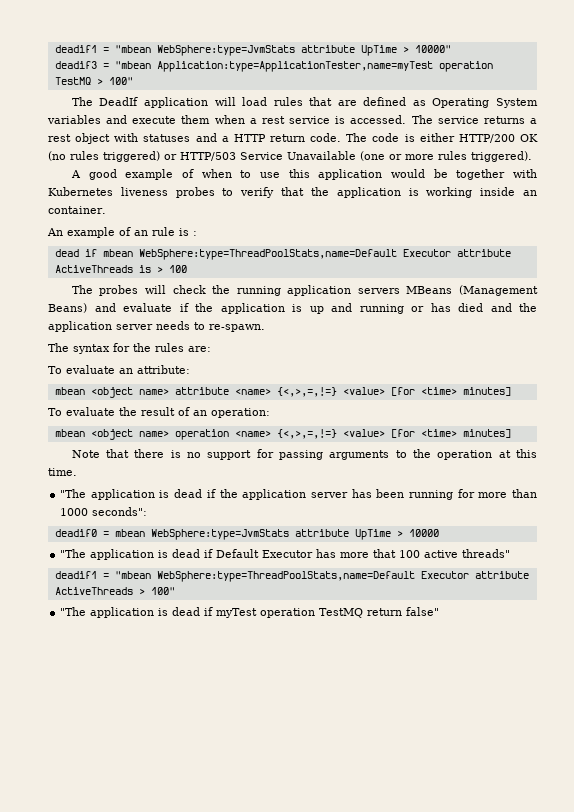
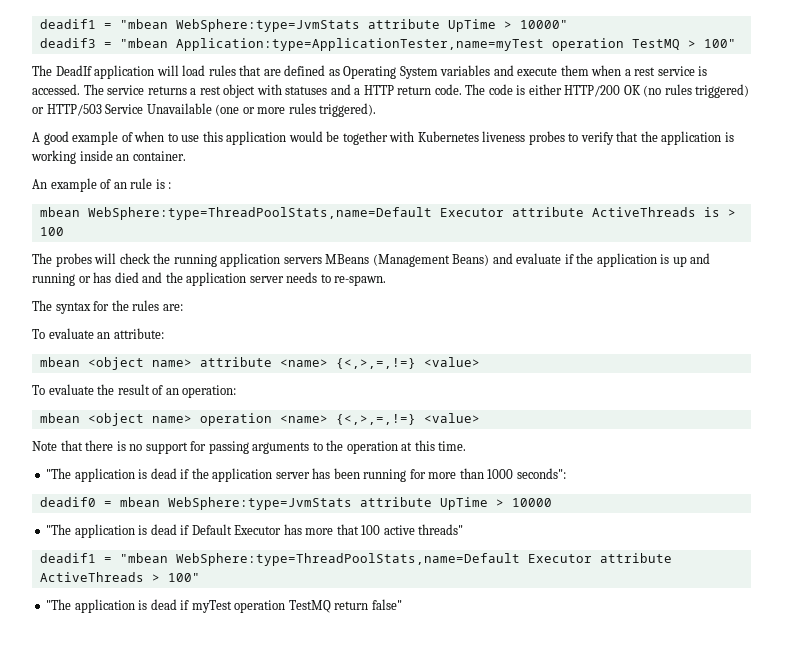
[54,249,97,257] dead if -> (172, 185) none
[390,387,511,396] [for <time> minutes] -> (480, 362) none
[390,429,511,438] [for <time> minutes] -> (480, 418) none

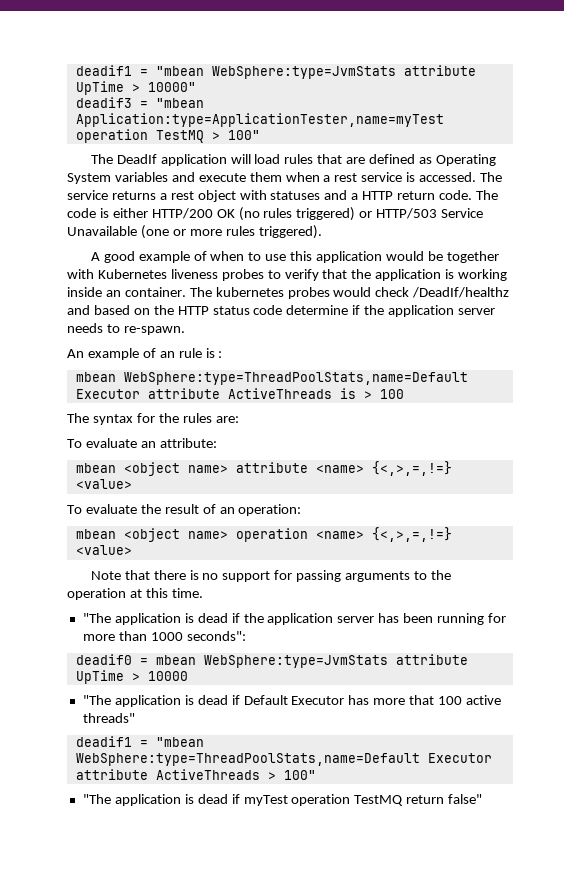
(186, 156) none -> [189,287,510,299] [67,305,496,317] [67,323,185,335] The kubernetes probes would check /DeadIf/healthz and based on the HTTP status code determine if the application server needs to re-spawn.
[32,253,711,267] [32,272,387,286] // The probes will check the running application servers MBeans (Management Beans) and evaluate if the application is up and running or has died and the application server needs to re-spawn. -> (404, 394) none

